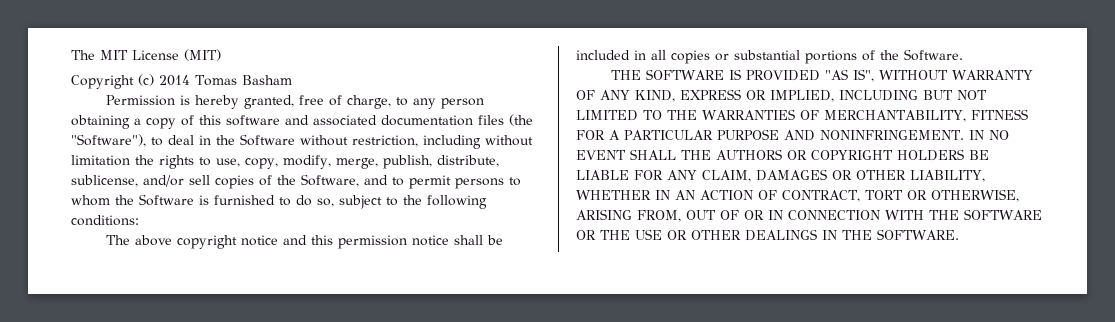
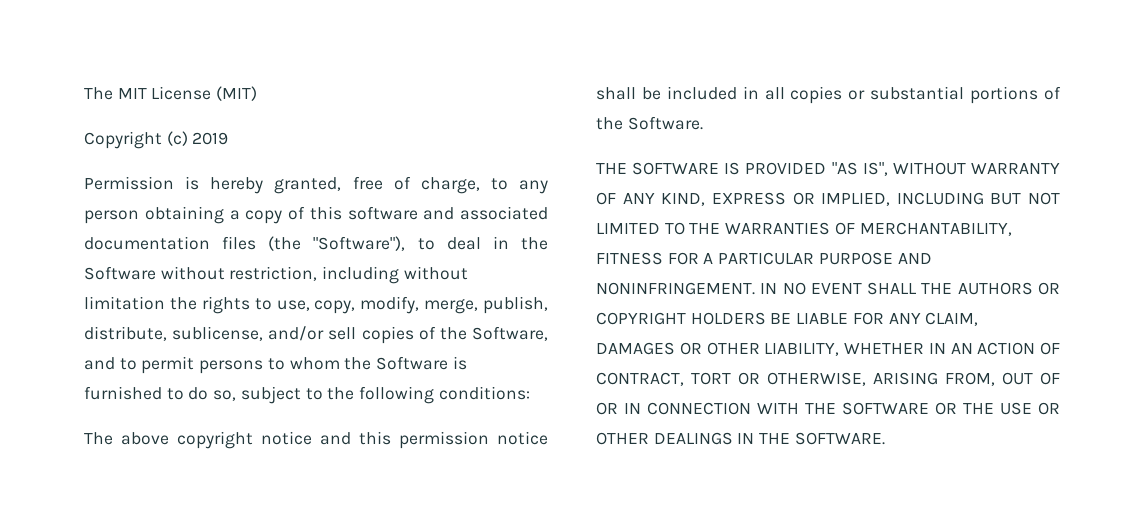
[159,75,292,86] 2014 Tomas Basham -> [192,132,229,145] 2019

